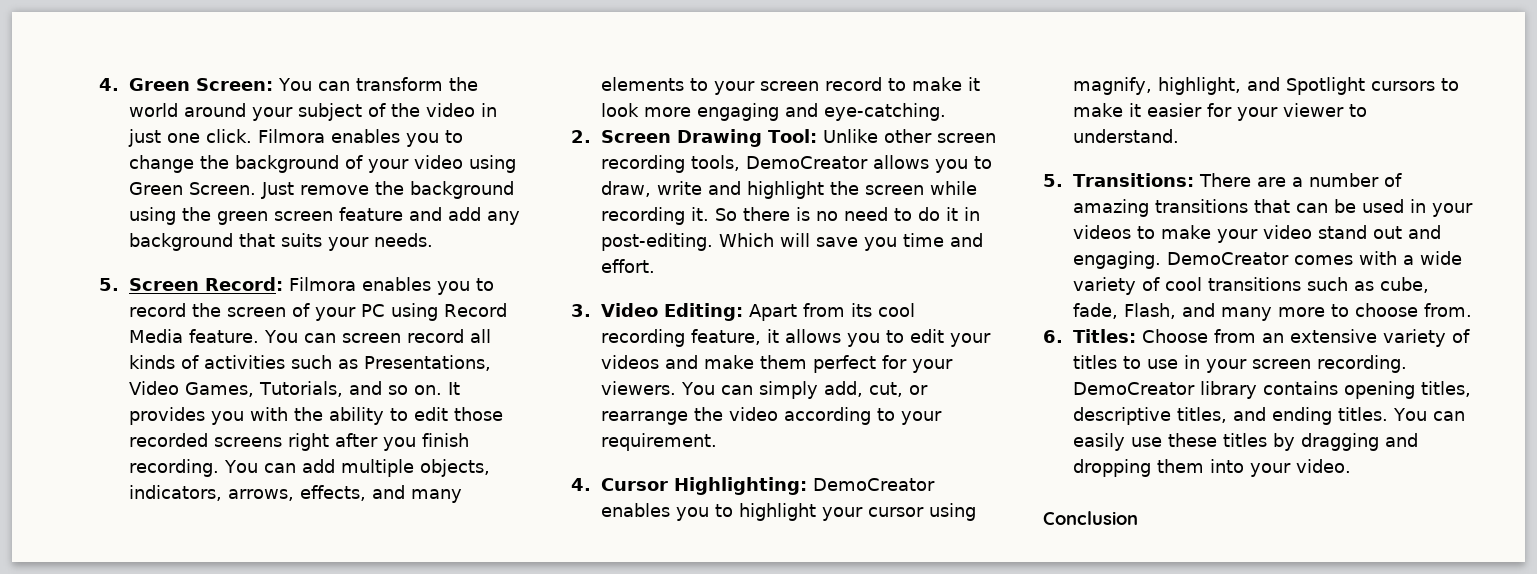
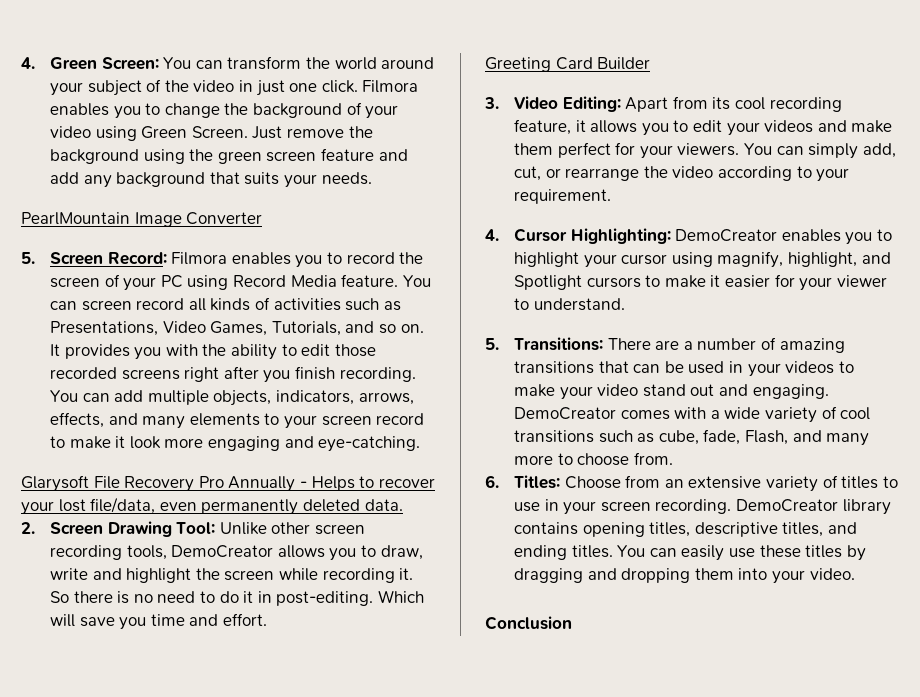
(433, 240) none -> [21,212,263,227] // PearlMountain Image Converter
(946, 112) none -> [21,475,435,492] [21,497,403,515] // Glarysoft File Recovery Pro Annually - Helps to recover your lost file/data, even permanently deleted data.
(655, 266) none -> [485,57,651,72] // Greeting Card Builder

